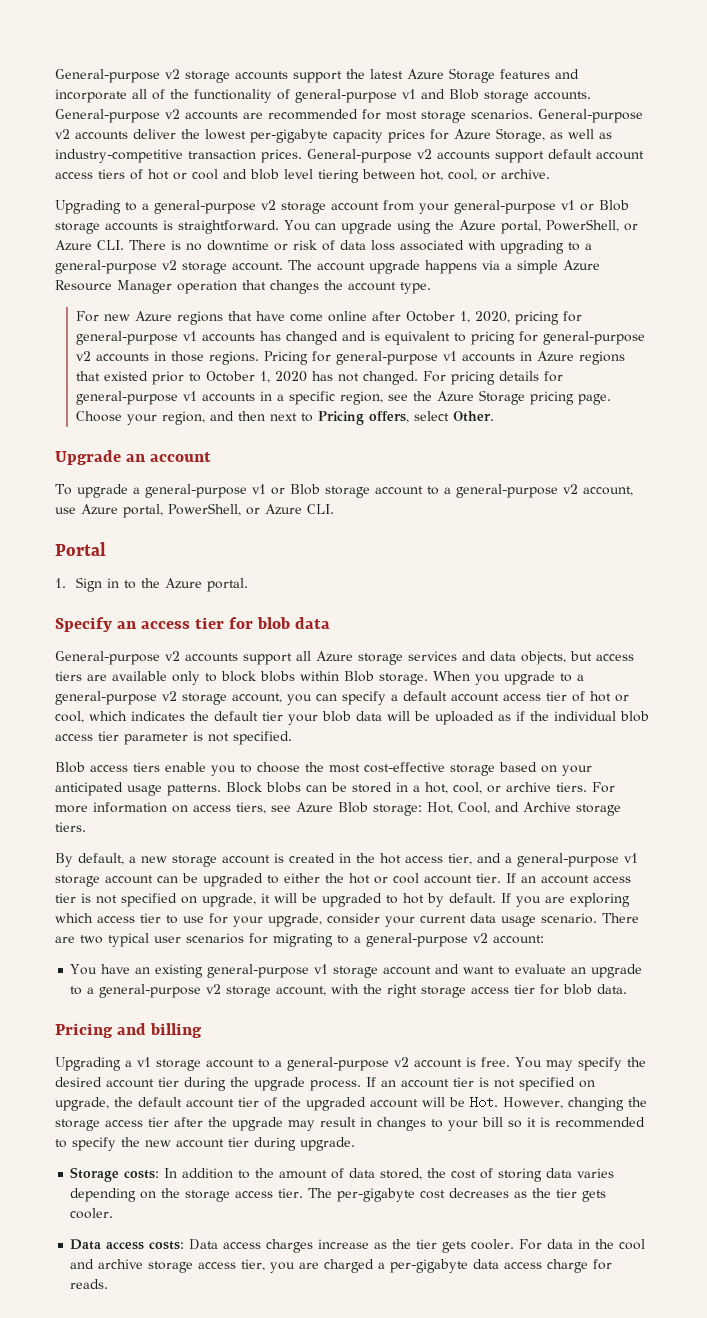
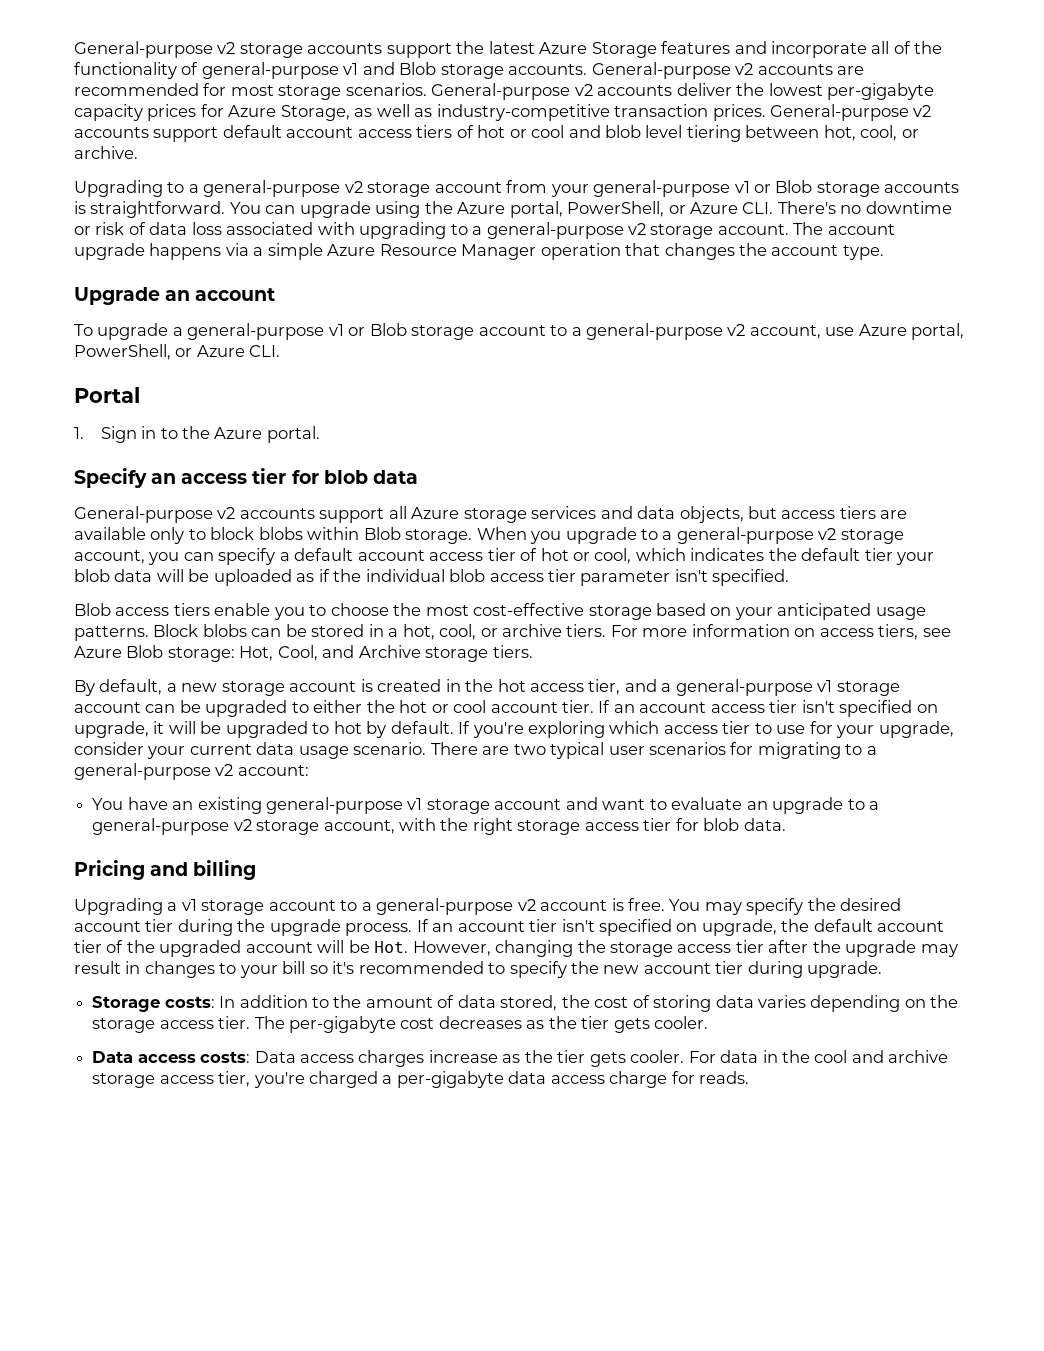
[129,240,181,250] There is -> [777,201,836,214] There's
[75,311,582,325] [75,331,645,345] [75,351,625,365] [75,371,563,385] [75,390,611,405] [75,411,494,425] // For new Azure regions that have come online after October 1, 2020, pricing for general-purpose v1 accounts has changed and is equivalent to pricing for general-purpose v2 accounts in those regions. Pricing for general-purpose v1 accounts in Azure regions that existed prior to October 1, 2020 has not changed. For pricing details for general-purpose v1 accounts in a specific region, see the Azure Storage pricing page. Choose your region, and then next to Pricing offers, select Other. -> (884, 252) none
[193,731,229,742] is not -> [674,569,708,582] isn't
[81,893,117,904] is not -> [801,700,835,713] isn't
[516,896,565,907] you are -> [472,722,524,738] you're
[479,1077,515,1088] is not -> [561,919,595,932] isn't
[527,1117,550,1127] it is -> [332,961,355,974] it's
[270,1262,320,1273] you are -> [253,1072,305,1088] you're

